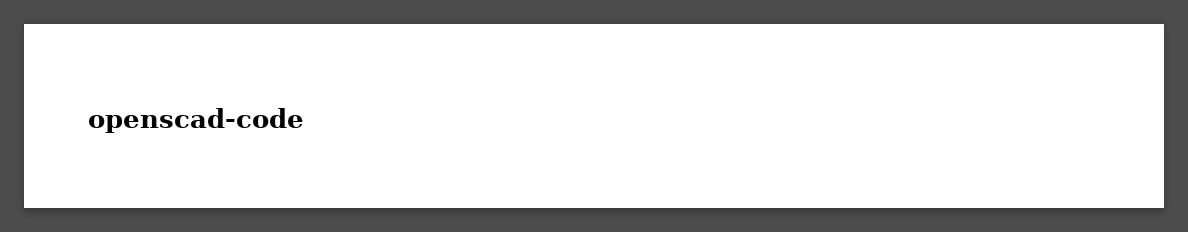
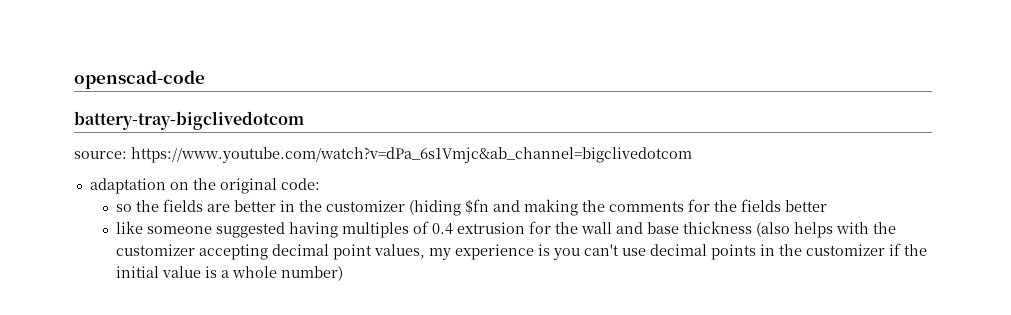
(304, 120) none -> [74,111,304,130] [74,147,692,163] [89,178,320,194] [116,199,828,216] [116,221,897,238] [116,243,928,260] [116,266,344,281] // battery-tray-bigclivedotcom // source: https://www.youtube.com/watch?v=dPa_6s1Vmjc&ab_channel=bigclivedotcom // adaptation on the original code: // so the fields are better in the customizer (hiding $fn and making the comments for the fields better // like someone suggested having multiples of 0.4 extrusion for the wall and base thickness (also helps with the customizer accepting decimal point values, my experience is you can't use decimal points in the customizer if the initial value is a whole number)

